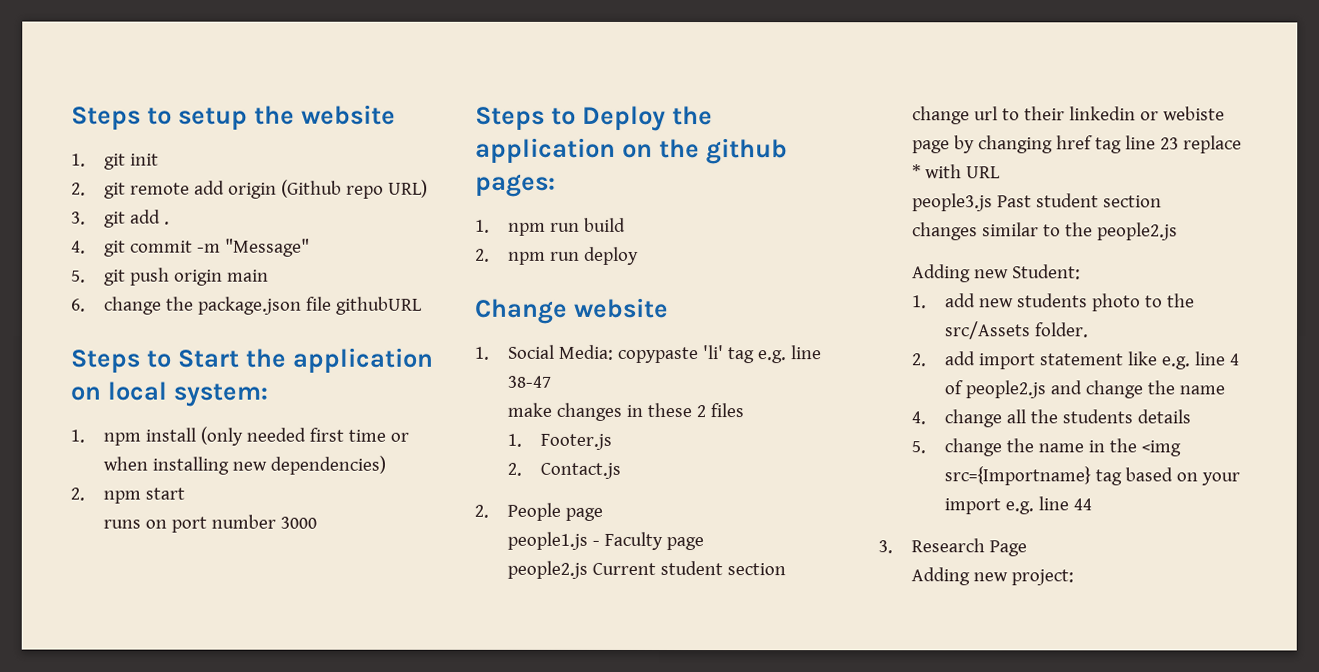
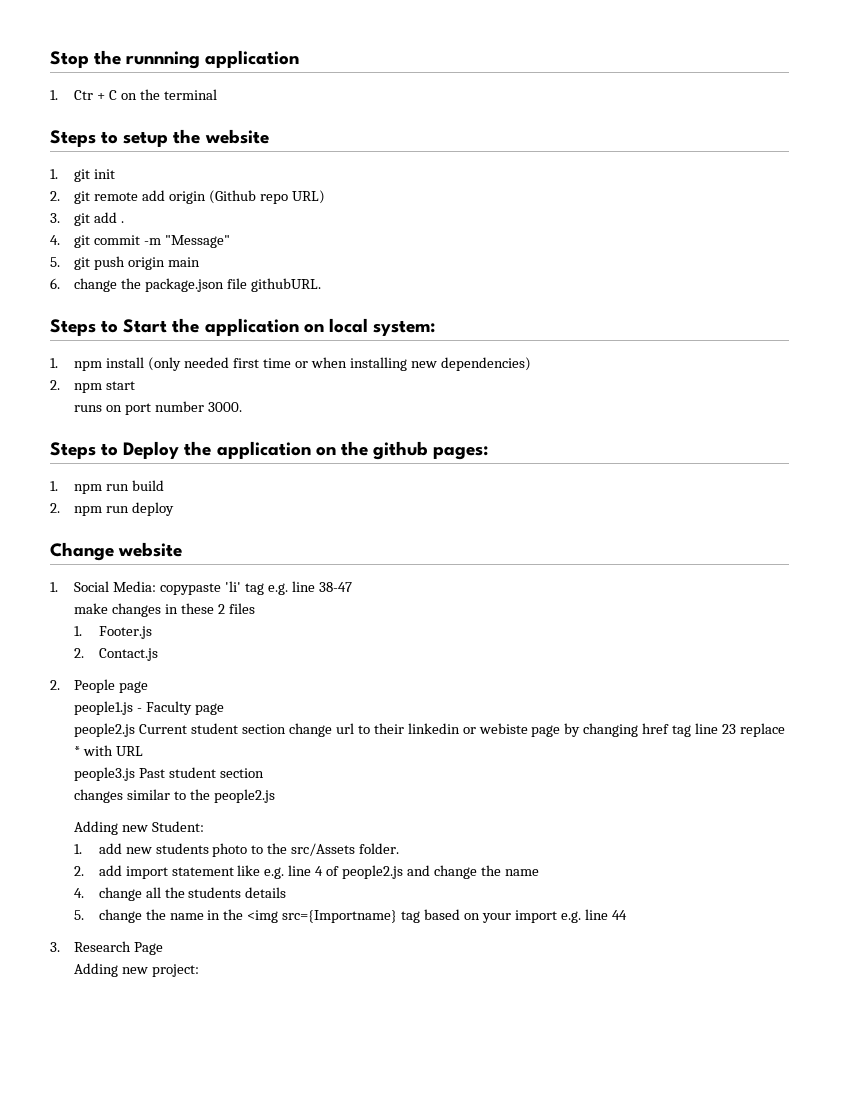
(71, 118) none -> [50,50,300,69] [50,89,217,100] Stop the runnning application // 1. Ctr + C on the terminal //
[336,296,423,315] githubURL -> [251,278,322,292] githubURL.
[280,516,318,529] 3000 -> [208,402,243,412] 3000.

